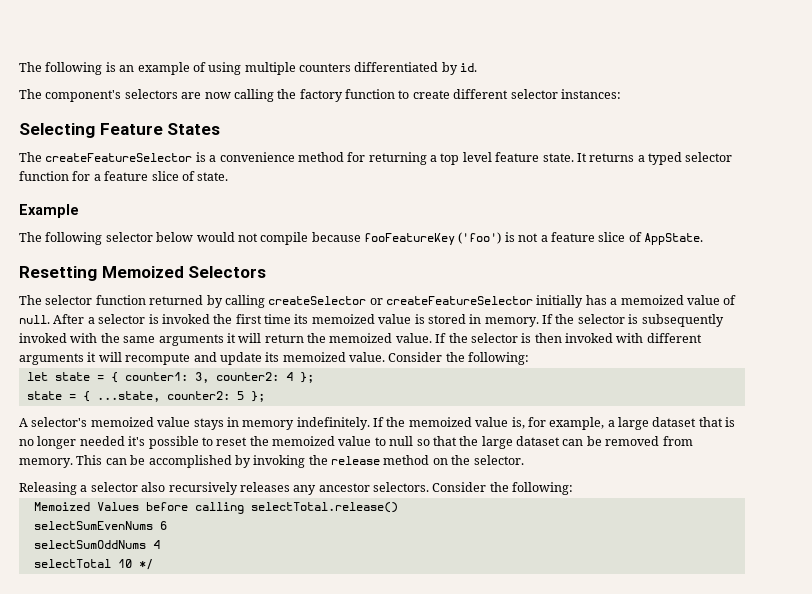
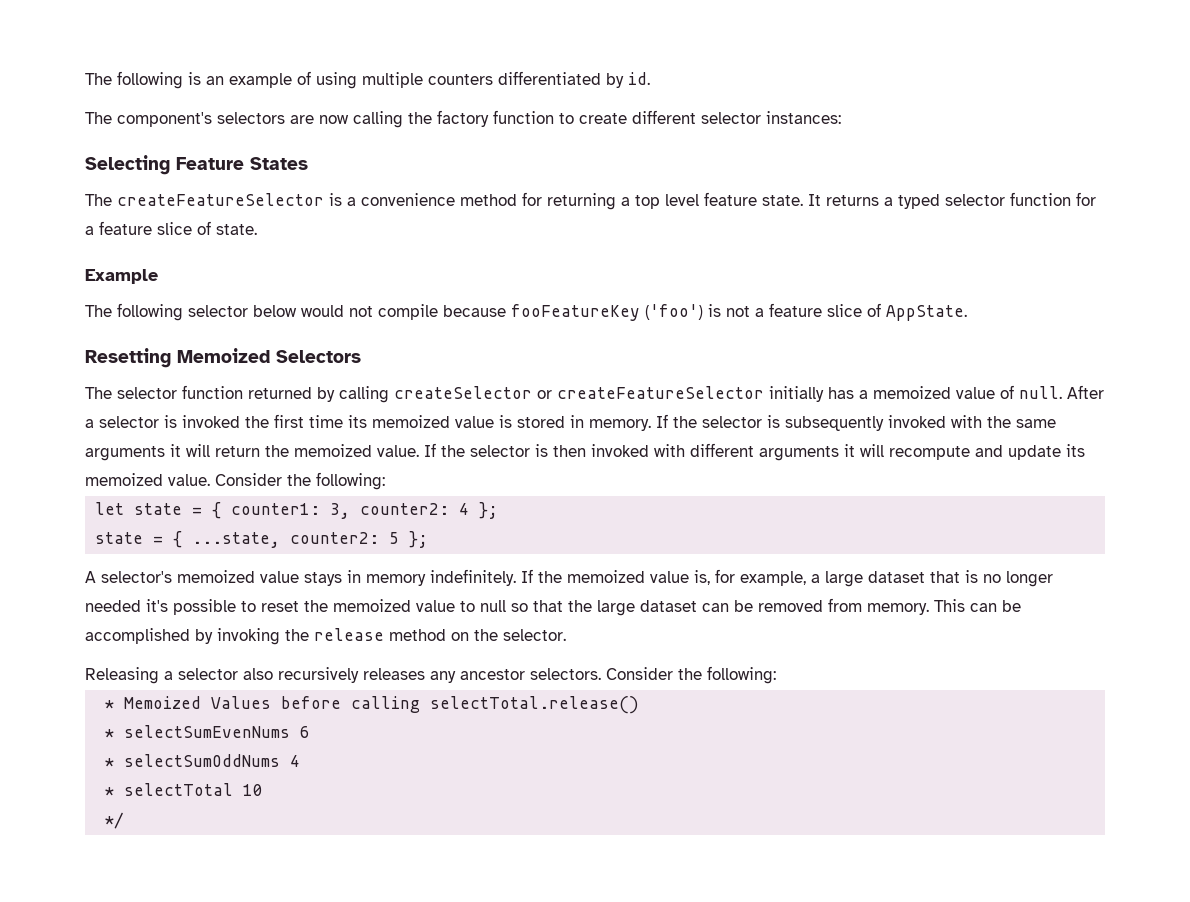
(574, 488) none -> [105,700,115,709] *
(398, 507) none -> [105,729,115,738] *
(167, 525) none -> [105,758,115,767] *
(160, 544) none -> [105,787,115,796] *
(132, 563) none -> (264, 790) //

